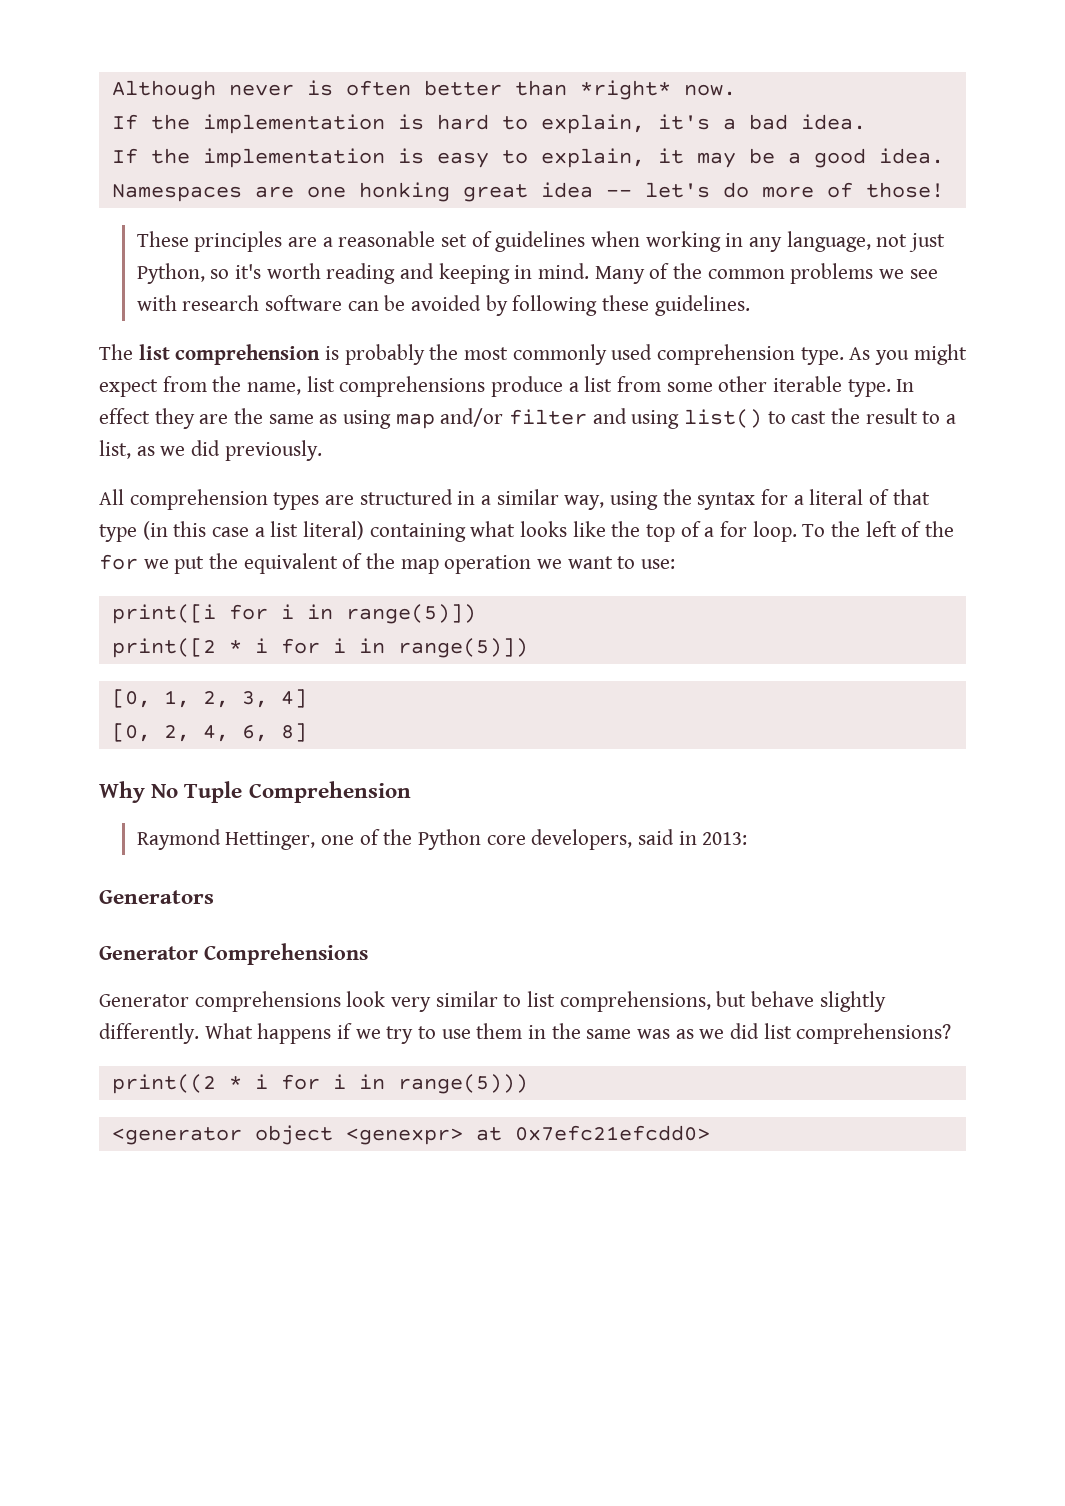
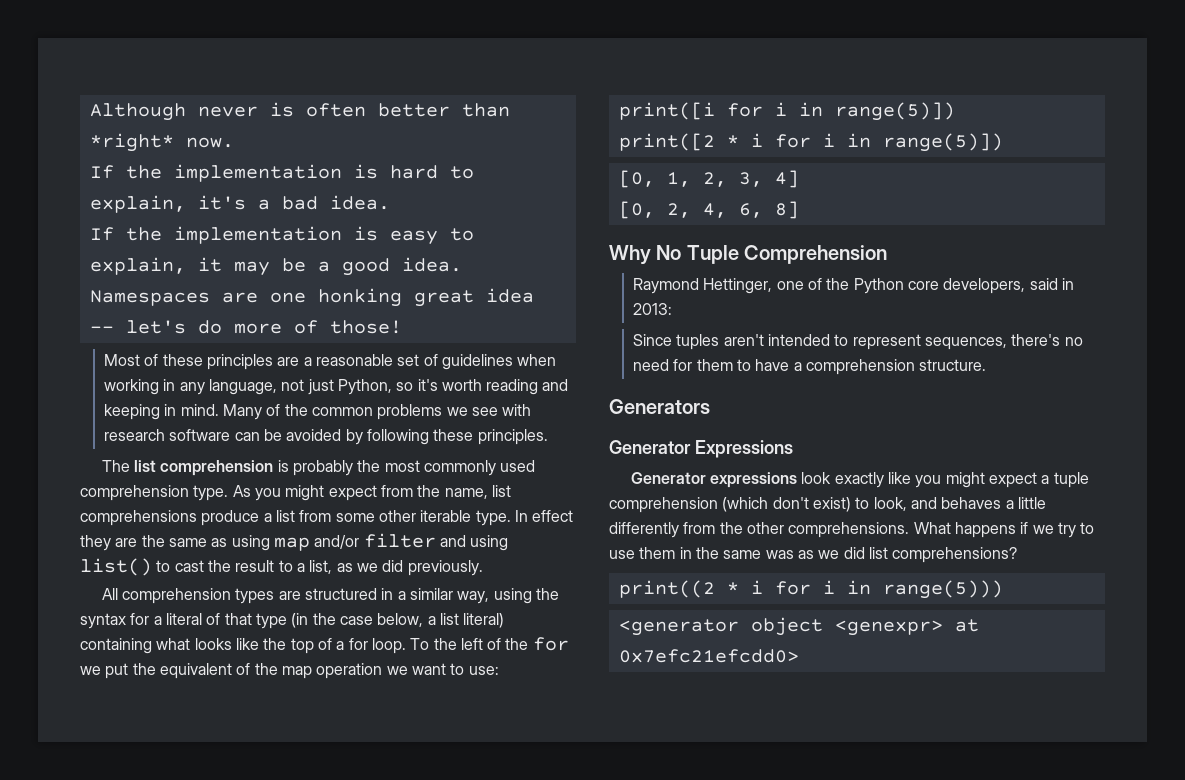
[136,231,189,247] These -> [103,354,203,366] Most of these
[654,295,750,316] guidelines. -> [477,429,548,445] principles.
[173,521,250,537] this case -> [312,613,424,627] the case below,
(748, 838) none -> [632,334,1083,350] [632,359,987,375] // Since tuples aren't intended to represent sequences, there's no need for them to have a comprehension structure.
[204,943,368,965] [99,991,886,1012] [99,1023,199,1044] Comprehensions // Generator comprehensions look very similar to list comprehensions, but behave slightly differently. -> [694,440,793,458] [630,472,1089,488] [609,497,1046,513] [609,522,910,538] Expressions // Generator expressions look exactly like you might expect a tuple comprehension (which don't exist) to look, and behaves a little differently from the other comprehensions.

